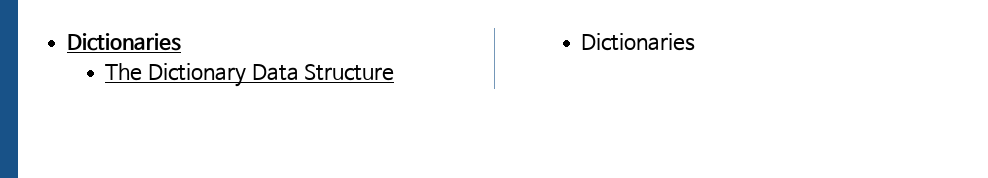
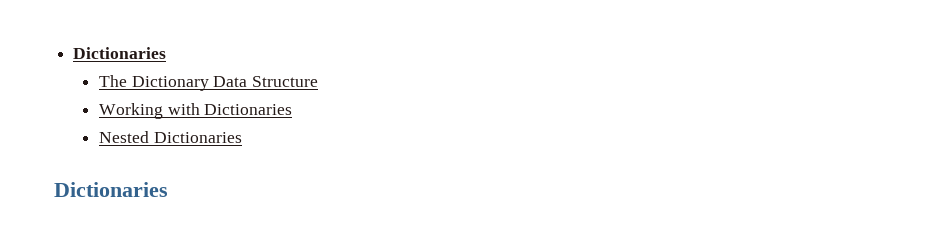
[581,33,696,51] Dictionaries -> [98,103,293,119] [98,131,242,143] [54,182,168,197] Working with Dictionaries // Nested Dictionaries // Dictionaries

